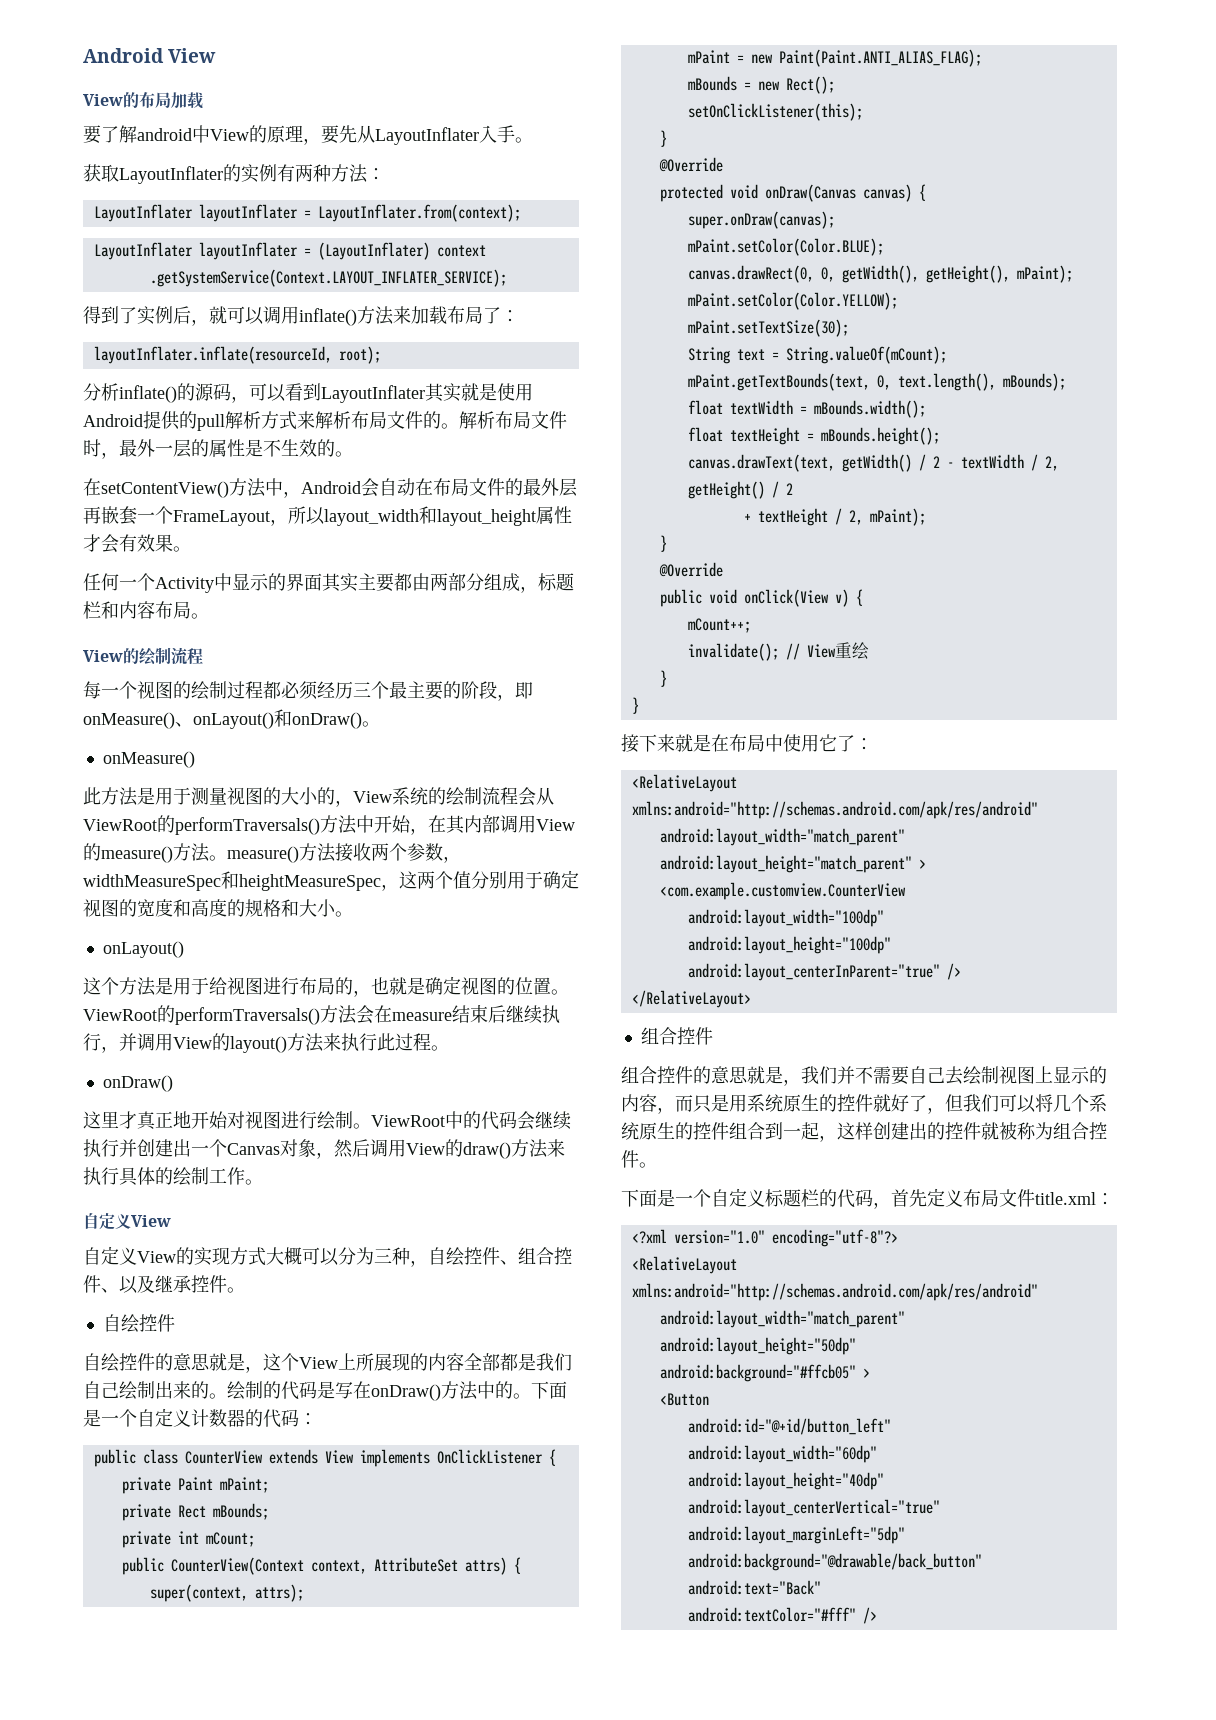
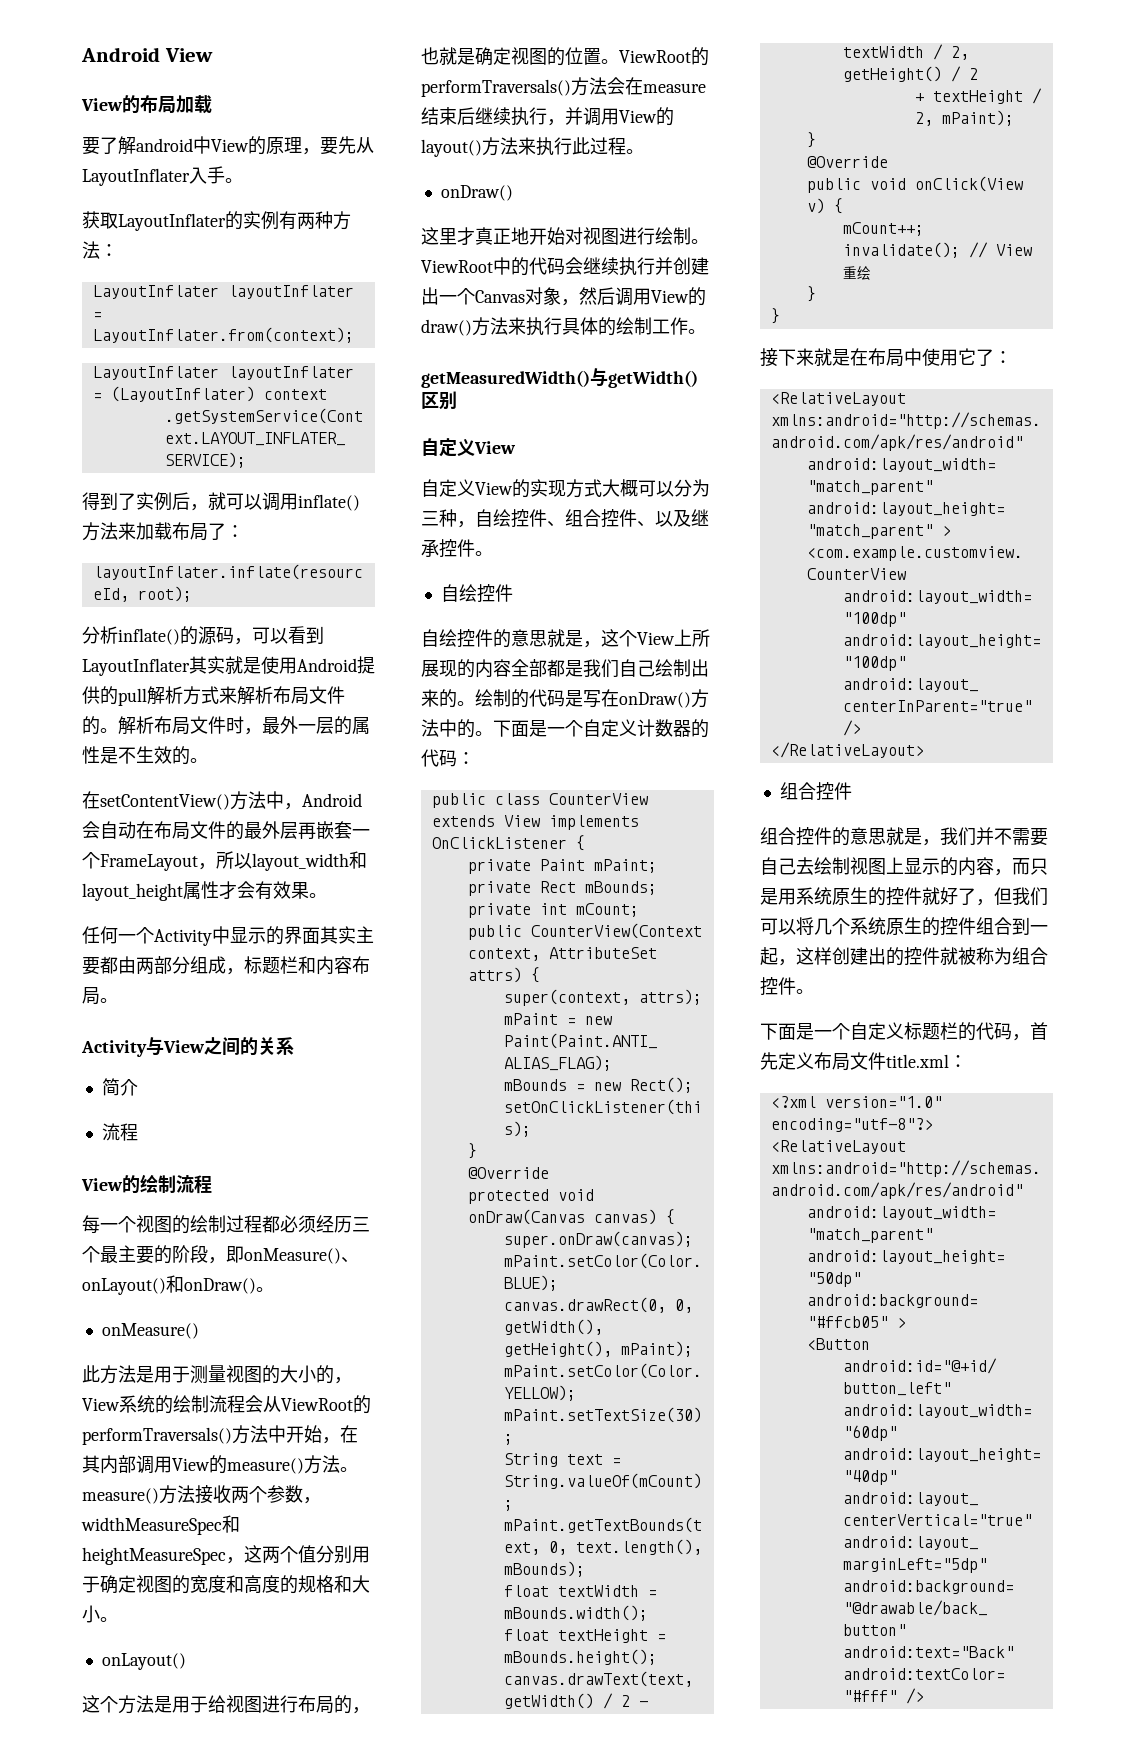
(209, 616) none -> [81,1037,294,1057] [101,1078,138,1096] [101,1123,138,1141] // Activity与View之间的关系 // 简介 // 流程
(263, 1182) none -> [421,368,698,388] [421,391,457,410] // getMeasuredWidth()与getWidth()区别

